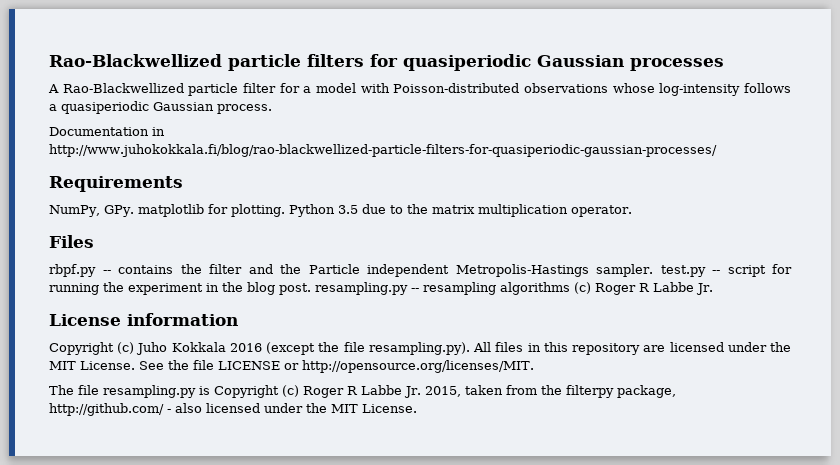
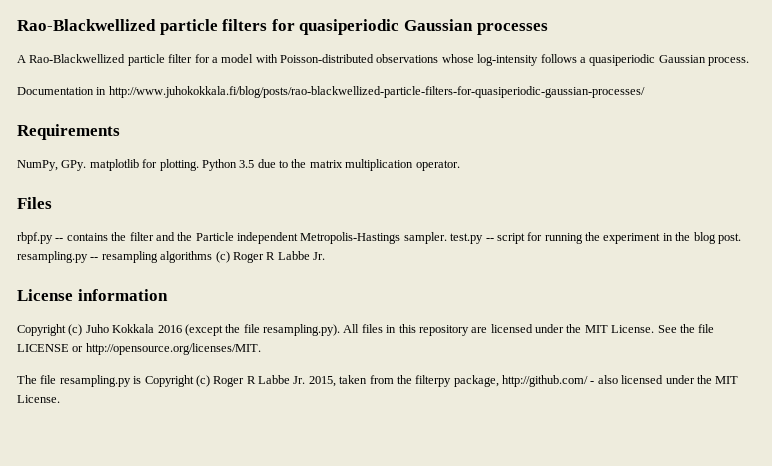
[49,144,717,157] http://www.juhokokkala.fi/blog/rao-blackwellized-particle-filters-for-quasiperiodic-gaussian-processes/ -> [108,86,645,98] http://www.juhokokkala.fi/blog/posts/rao-blackwellized-particle-filters-for-quasiperiodic-gaussian-processes/

